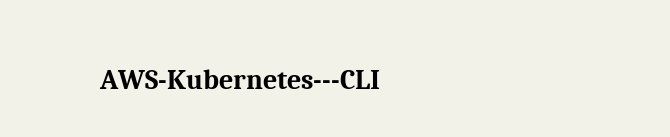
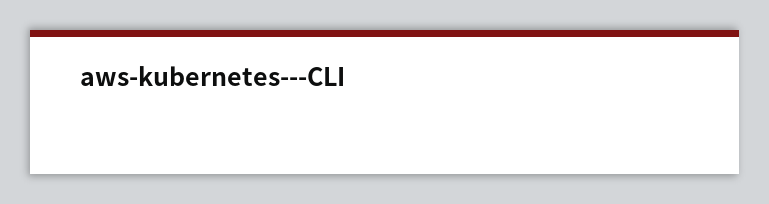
[99,69,380,89] AWS-Kubernetes---CLI -> [80,66,345,86] aws-kubernetes---CLI

